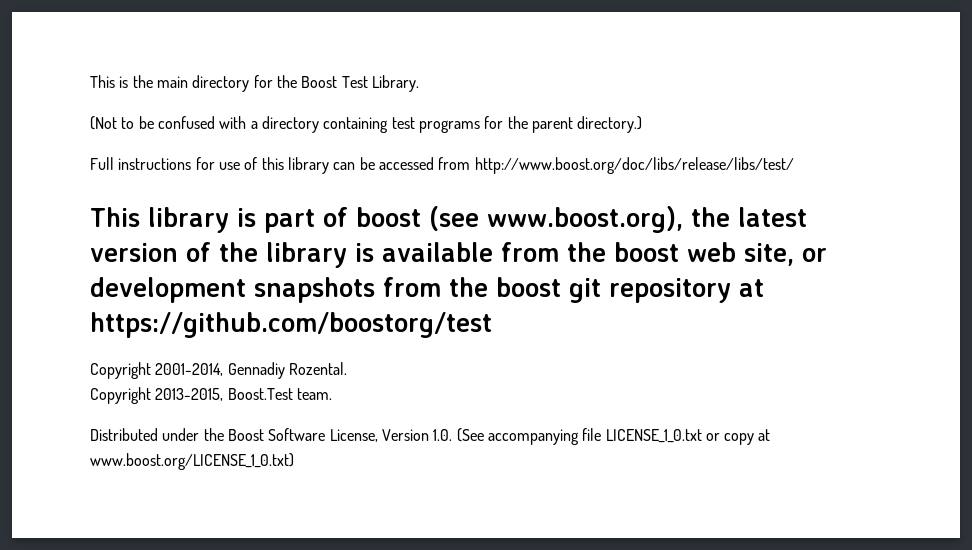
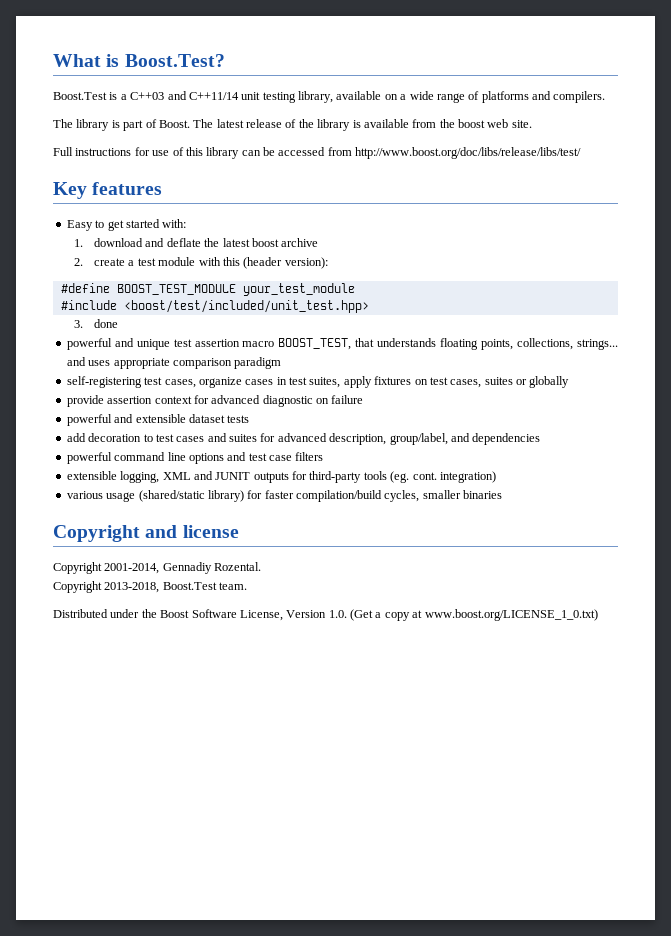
[90,75,419,92] [90,116,643,133] This is the main directory for the Boost Test Library. // (Not to be confused with a directory containing test programs for the parent directory.) -> [53,54,225,67] [53,91,606,103] [53,119,532,131] What is Boost.Test? // Boost.Test is a C++03 and C++11/14 unit testing library, available on a wide range of platforms and compilers. // The library is part of Boost. The latest release of the library is available from the boost web site.
[90,206,807,233] [90,242,827,268] [90,277,764,303] [90,312,492,338] This library is part of boost (see www.boost.org), the latest version of the library is available from the boost web site, or development snapshots from the boost git repository at https://github.com/boostorg/test -> [53,182,163,199] [66,219,187,231] [73,238,319,247] [73,257,328,269] [60,283,355,296] [60,300,369,313] [73,319,119,328] [66,338,618,350] [66,357,282,369] [66,376,570,388] [66,395,364,407] [66,414,250,426] [66,433,541,445] [66,452,324,464] [66,471,496,483] [66,490,503,502] [53,525,239,542] Key features // Easy to get started with: // 1. download and deflate the latest boost archive // 2. create a test module with this (header version): // #define BOOST_TEST_MODULE your_test_module // #include <boost/test/included/unit_test.hpp> // 3. done // powerful and unique test assertion macro BOOST_TEST, that understands floating points, collections, strings... and uses appropriate comparison paradigm // self-registering test cases, organize cases in test suites, apply fixtures on test cases, suites or globally // provide assertion context for advanced diagnostic on failure // powerful and extensible dataset tests // add decoration to test cases and suites for advanced description, group/label, and dependencies // powerful command line options and test case filters // extensible logging, XML and JUNIT outputs for third-party tools (eg. cont. integration) // various usage (shared/static library) for faster compilation/build cycles, smaller binaries // Copyright and license
[155,388,224,401] 2013-2015, -> [104,582,160,593] 2013-2018,
[456,428,720,445] (See accompanying file LICENSE_1_0.txt or -> [350,609,382,621] (Get a

